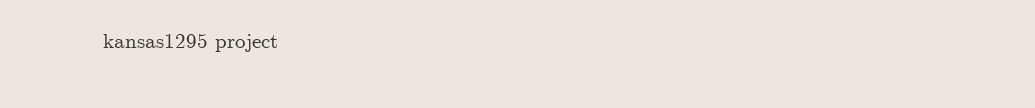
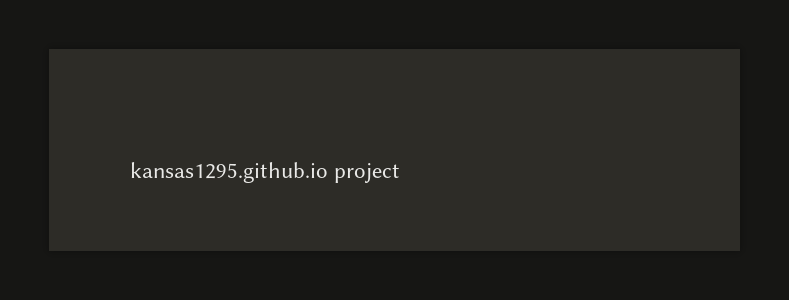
[103,33,208,48] kansas1295 -> [130,162,328,183] kansas1295.github.io

